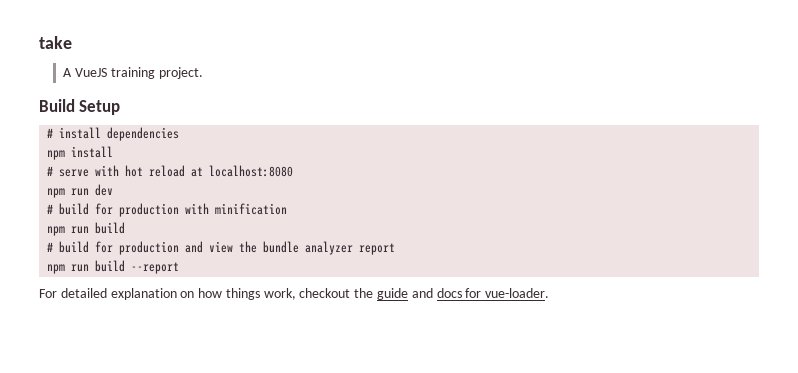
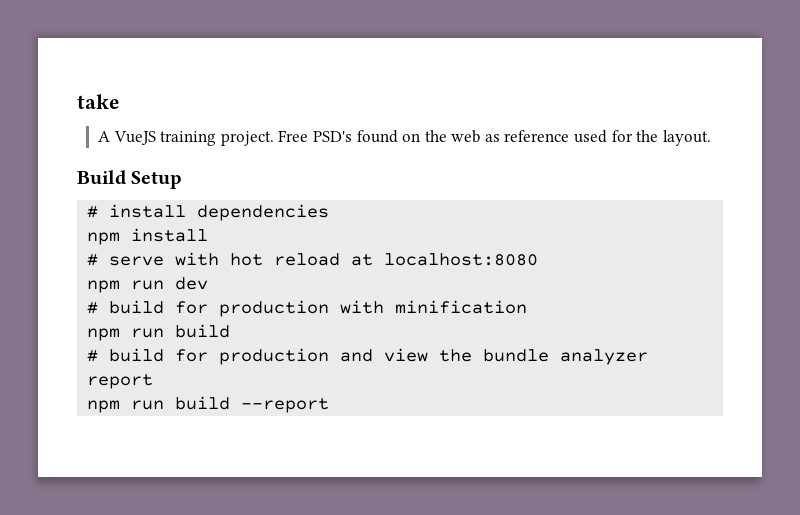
(203, 73) none -> [278,130,711,146] Free PSD's found on the web as reference used for the layout.
[39,288,550,300] // For detailed explanation on how things work, checkout the guide and docs for vue-loader. -> (330, 405) none

